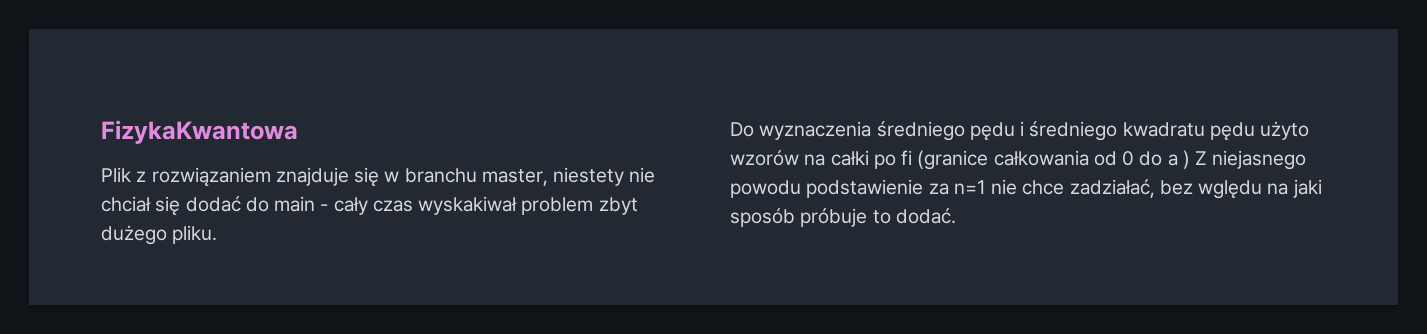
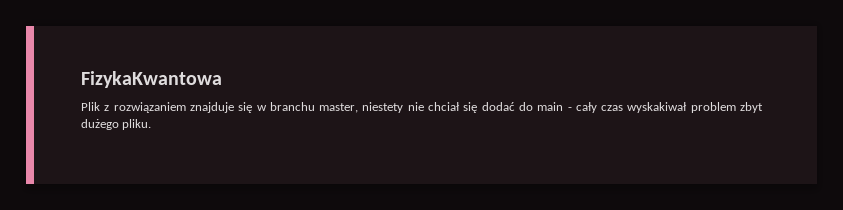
[730,121,1310,141] [730,150,1307,170] [730,179,1322,199] [730,208,956,227] // Do wyznaczenia średniego pędu i średniego kwadratu pędu użyto wzorów na całki po fi (granice całkowania od 0 do a ) Z niejasnego powodu podstawienie za n=1 nie chce zadziałać, bez wględu na jaki sposób próbuje to dodać. -> (152, 124) none

